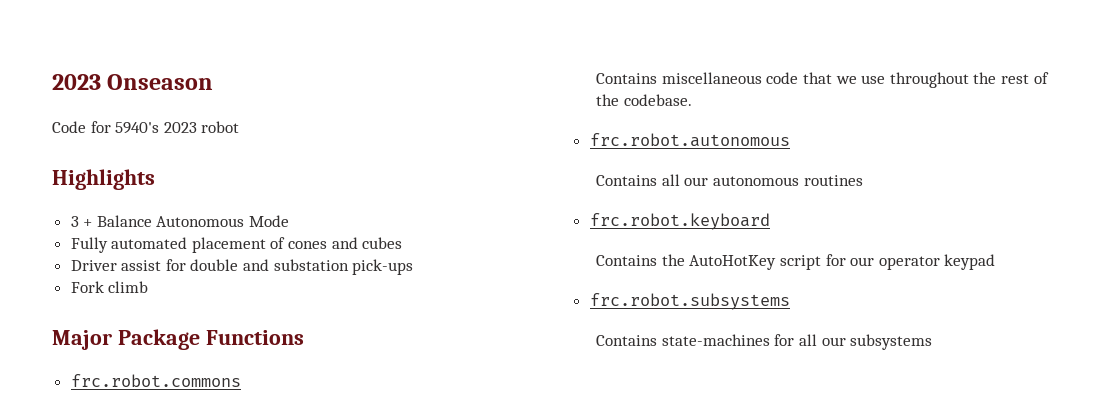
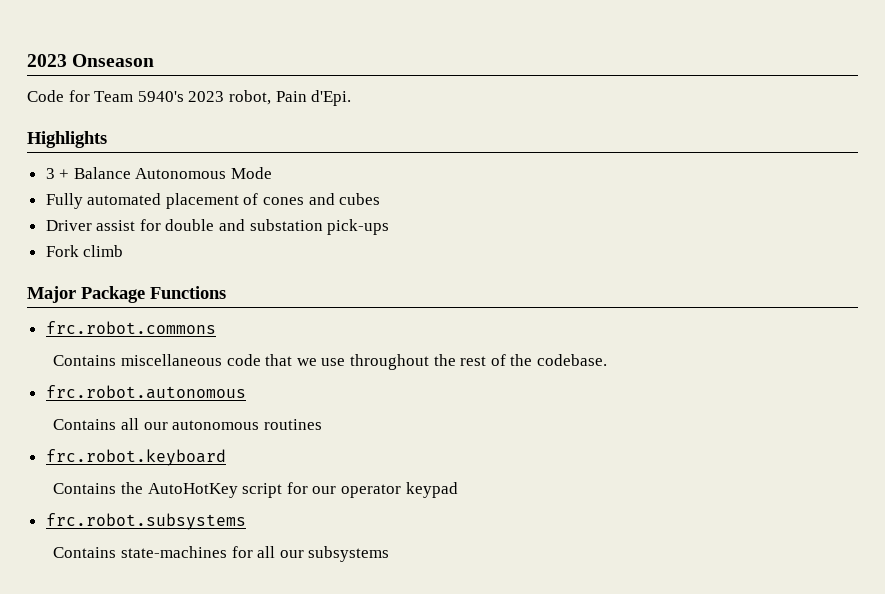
(111, 127) none -> [94,91,134,102] Team
[201,121,240,133] robot -> [228,90,352,106] robot, Pain d'Epi.

